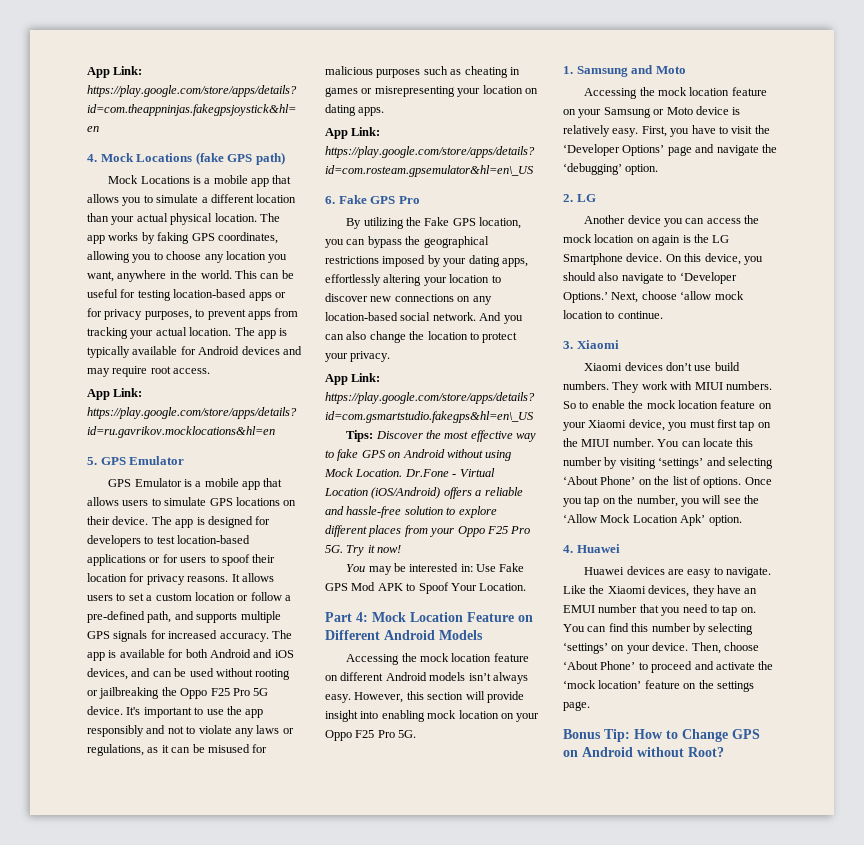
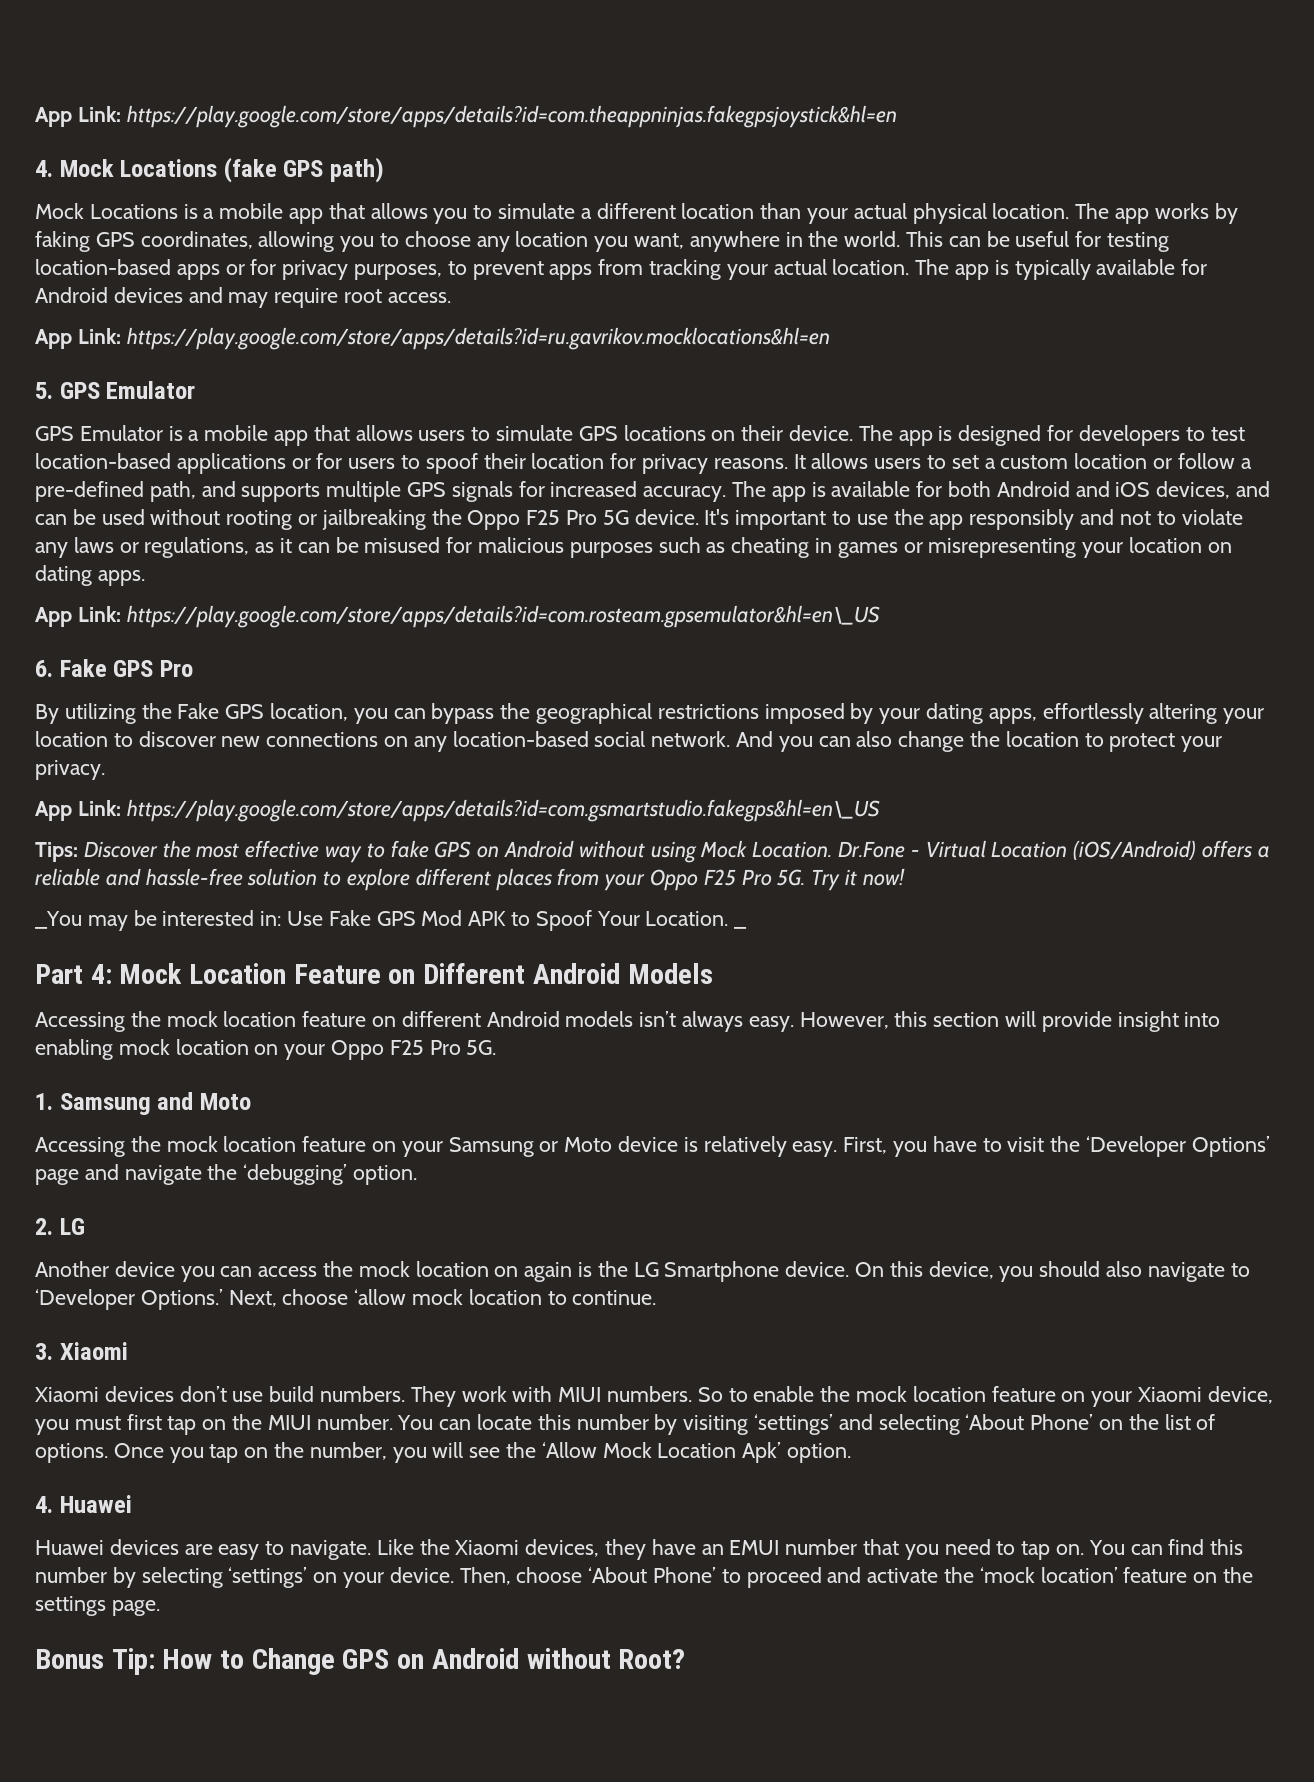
[346,564,366,572] You -> [35,911,82,929] _You
(527, 587) none -> [734,926,748,929] _

